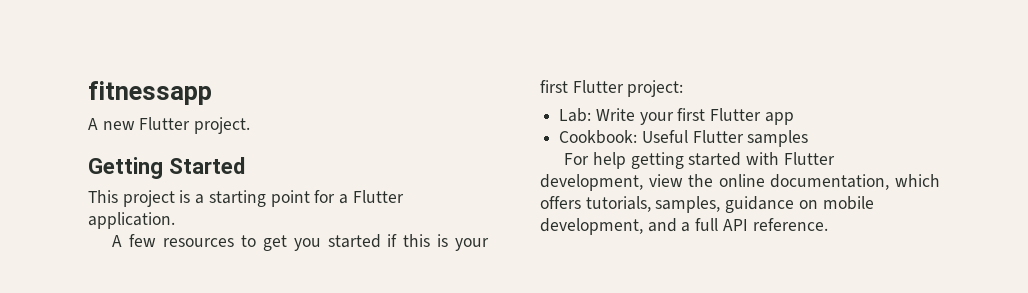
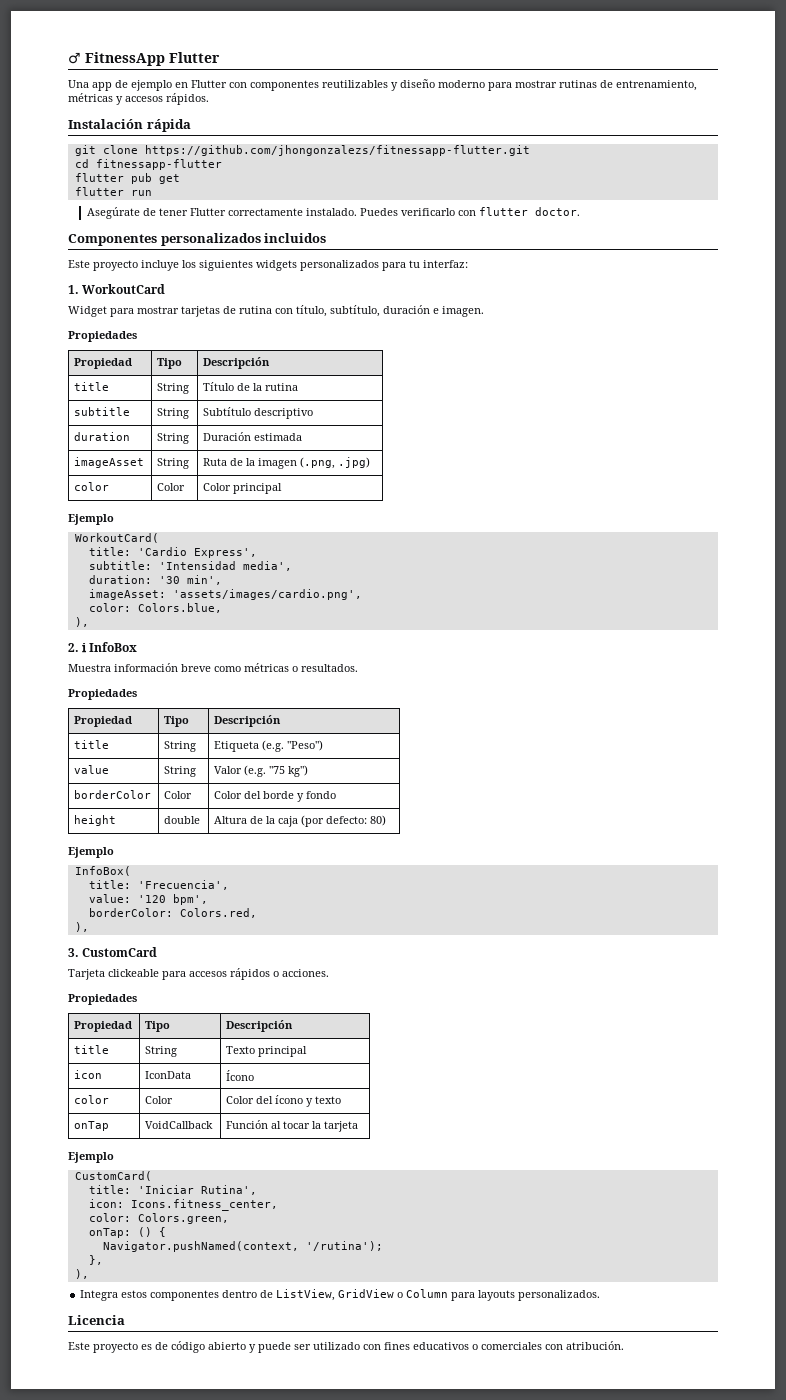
[88,81,212,105] [88,117,251,134] [88,157,245,179] [88,190,404,207] [88,212,175,229] [112,234,490,251] [540,80,684,97] [559,108,794,125] [559,130,809,147] [564,152,835,169] [540,174,940,191] [540,196,874,213] [540,218,828,235] fitnessapp // A new Flutter project. // Getting Started // This project is a starting point for a Flutter application. // A few resources to get you started if this is your first Flutter project: // Lab: Write your first Flutter app // Cookbook: Useful Flutter samples // For help getting started with Flutter development, view the online documentation, which offers tutorials, samples, guidance on mobile development, and a full API reference. -> [68,52,220,66] [68,79,697,91] [68,93,209,105] [68,119,191,132] [74,145,530,156] [74,159,222,170] [74,173,180,184] [74,187,152,196] [86,207,580,219] [68,233,327,246] [68,260,468,271] [68,284,166,294] [68,305,484,317] [68,331,137,342] [74,358,133,369] [157,358,183,369] [203,357,271,369] [74,382,110,391] [157,383,190,394] [203,382,299,391] [74,407,131,416] [157,408,190,419] [203,407,314,419] [74,432,131,441] [157,433,190,444] [203,432,303,441] [74,457,145,468] [157,458,190,469] [203,457,371,469] [74,482,110,491] [157,483,186,491] [203,483,283,494] [68,514,114,525] [74,533,159,543] [88,547,257,558] [88,561,292,571] [88,575,222,585] [88,589,362,600] [88,603,222,613] [74,617,89,627] [68,642,138,653] [68,663,358,672] [68,689,137,700] [74,716,133,727] [164,716,190,727] [214,715,282,727] [74,740,110,749] [164,741,197,752] [214,740,324,752] [74,765,110,774] [164,766,197,777] [214,765,309,777] [74,790,152,799] [164,791,193,799] [214,791,337,802] [74,815,117,826] [164,816,201,824] [214,815,387,827] [68,847,114,858] [74,866,131,876] [88,880,229,890] [88,894,208,905] [88,908,257,918] [74,922,89,932] [68,947,158,957] [68,968,329,980] [68,994,137,1005] [74,1021,133,1032] [145,1021,171,1032] [226,1020,294,1032] [74,1045,110,1054] [145,1046,178,1057] [226,1046,308,1057] [74,1070,103,1079] [145,1071,192,1079] [226,1070,255,1081] [74,1095,110,1104] [145,1096,174,1104] [226,1095,342,1107] [74,1121,110,1131] [145,1121,214,1129] [226,1120,359,1132] [68,1152,114,1163] [74,1171,152,1181] [88,1185,257,1195] [88,1199,278,1211] [88,1213,229,1224] [88,1227,166,1238] [102,1241,383,1252] [88,1255,103,1265] [74,1269,89,1279] [80,1289,601,1301] [68,1315,125,1325] [68,1341,624,1353] ♂ FitnessApp Flutter // Una app de ejemplo en Flutter con componentes reutilizables y diseño moderno para mostrar rutinas de entrenamiento, métricas y accesos rápidos. // Instalación rápida // git clone https://github.com/jhongonzalezs/fitnessapp-flutter.git // cd fitnessapp-flutter // flutter pub get // flutter run // Asegúrate de tener Flutter correctamente instalado. Puedes verificarlo con flutter doctor. // Componentes personalizados incluidos // Este proyecto incluye los siguientes widgets personalizados para tu interfaz: // 1. WorkoutCard // Widget para mostrar tarjetas de rutina con título, subtítulo, duración e imagen. // Propiedades // Propiedad | Tipo | Descripción // title | String | Título de la rutina // subtitle | String | Subtítulo descriptivo // duration | String | Duración estimada // imageAsset | String | Ruta de la imagen (.png, .jpg) // color | Color | Color principal // Ejemplo // WorkoutCard( // title: 'Cardio Express', // subtitle: 'Intensidad media', // duration: '30 min', // imageAsset: 'assets/images/cardio.png', // color: Colors.blue, // ), // 2. ℹ InfoBox // Muestra información breve como métricas o resultados. // Propiedades // Propiedad | Tipo | Descripción // title | String | Etiqueta (e.g. "Peso") // value | String | Valor (e.g. "75 kg") // borderColor | Color | Color del borde y fondo // height | double | Altura de la caja (por defecto: 80) // Ejemplo // InfoBox( // title: 'Frecuencia', // value: '120 bpm', // borderColor: Colors.red, // ), // 3. CustomCard // Tarjeta clickeable para accesos rápidos o acciones. // Propiedades // Propiedad | Tipo | Descripción // title | String | Texto principal // icon | IconData | Ícono // color | Color | Color del ícono y texto // onTap | VoidCallback | Función al tocar la tarjeta // Ejemplo // CustomCard( // title: 'Iniciar Rutina', // icon: Icons.fitness_center, // color: Colors.green, // onTap: () { // Navigator.pushNamed(context, '/rutina'); // }, // ), // Integra estos componentes dentro de ListView, GridView o Column para layouts personalizados. // Licencia // Este proyecto es de código abierto y puede ser utilizado con fines educativos o comerciales con atribución.

